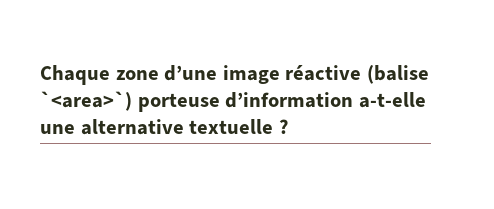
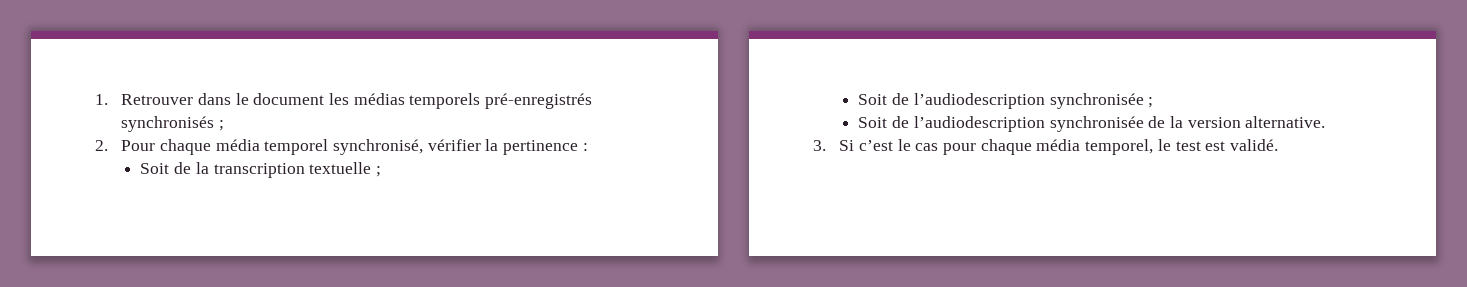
[40,65,429,85] [40,91,426,112] [40,119,288,135] Chaque zone d’une image réactive (balise `<area>`) porteuse d’information a-t-elle une alternative textuelle ? -> [95,93,593,109] [121,116,224,132] [95,139,588,155] [140,162,381,178] [858,93,1154,109] [858,116,1326,132] [813,139,1279,155] 1. Retrouver dans le document les médias temporels pré-enregistrés synchronisés ; // 2. Pour chaque média temporel synchronisé, vérifier la pertinence : // Soit de la transcription textuelle ; // Soit de l’audiodescription synchronisée ; // Soit de l’audiodescription synchronisée de la version alternative. // 3. Si c’est le cas pour chaque média temporel, le test est validé.

